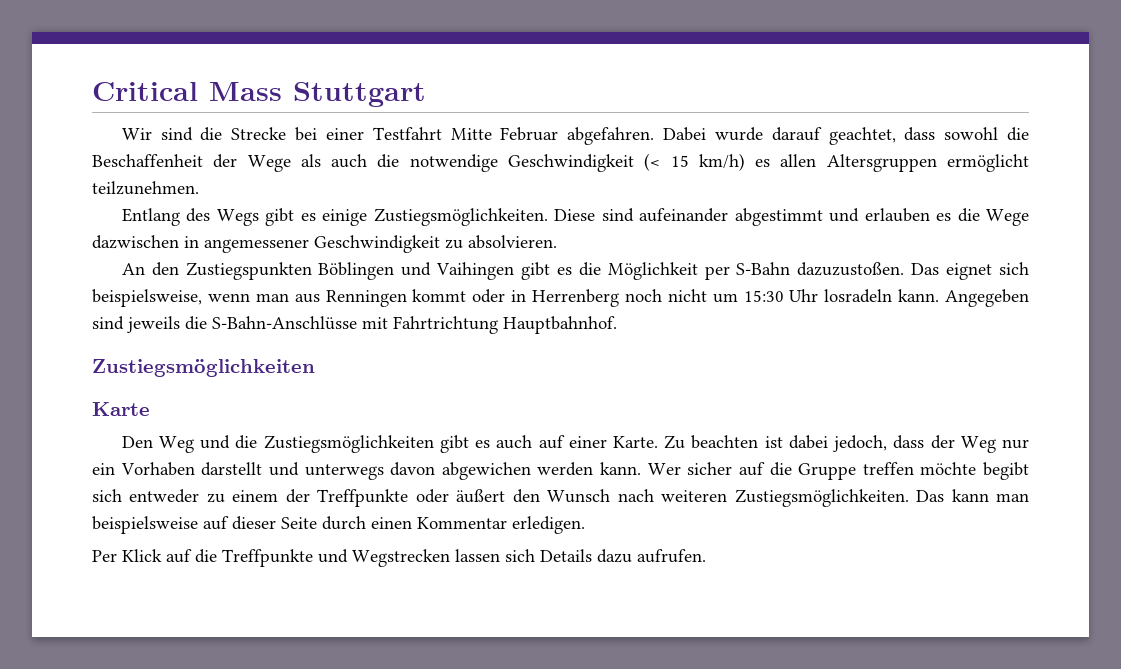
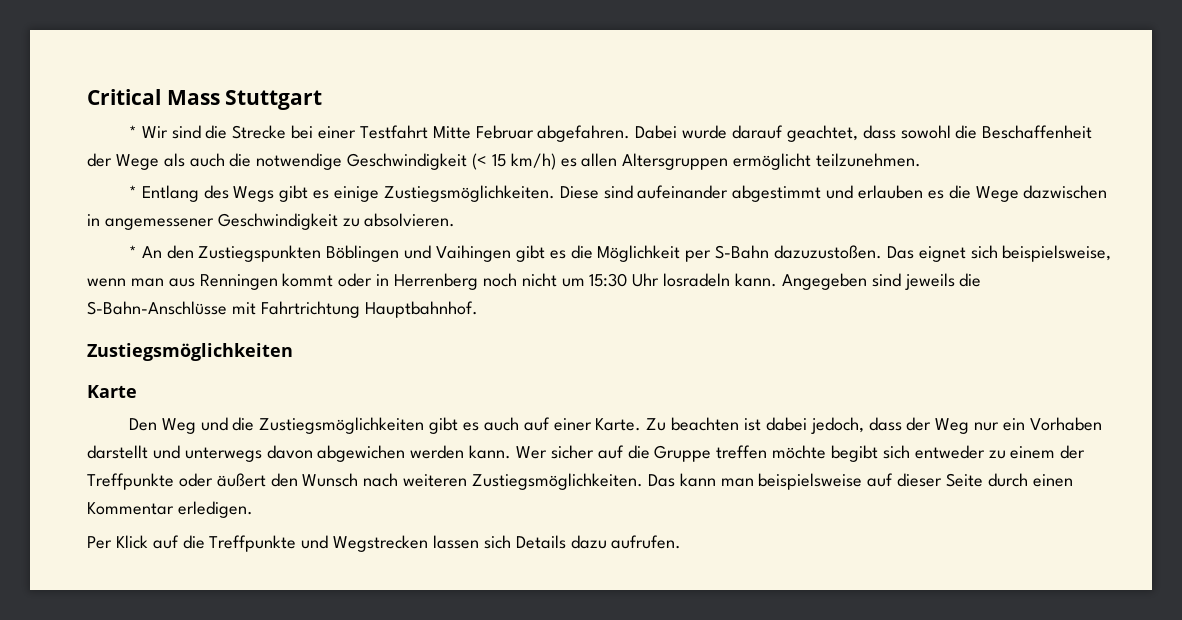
(426, 94) none -> [128,125,137,138] *
(199, 188) none -> [128,185,137,198] *
(557, 242) none -> [128,245,137,258] *

